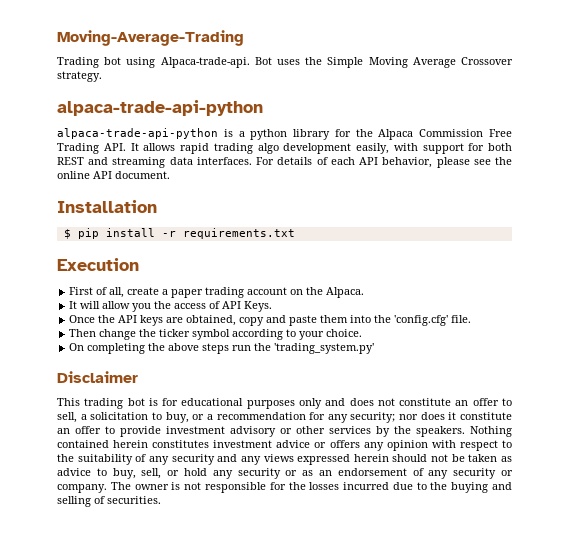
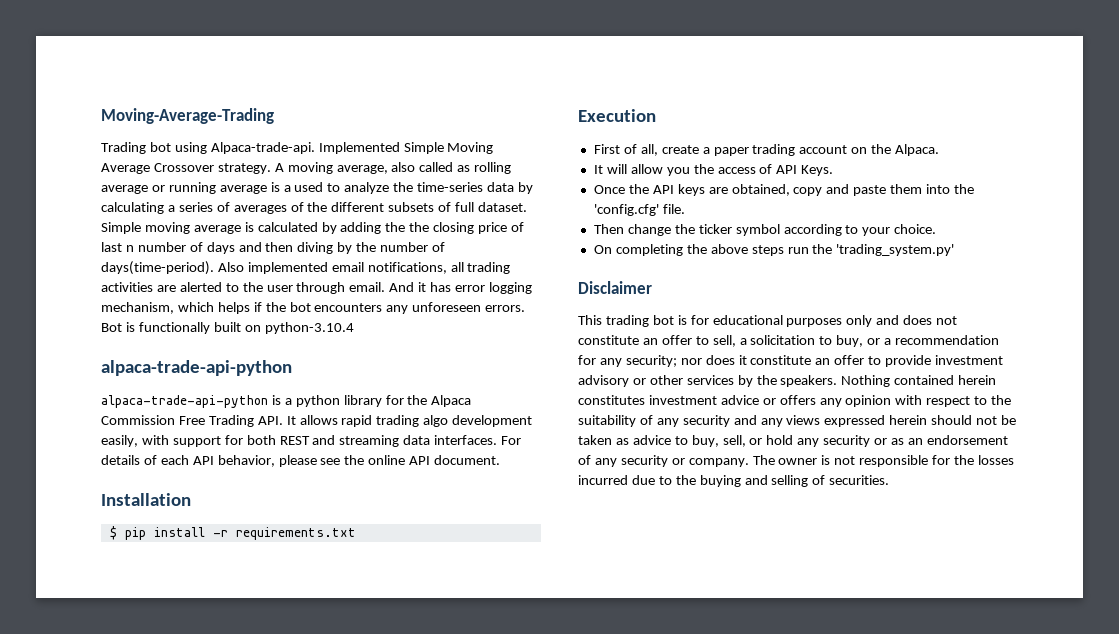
[254,57,323,65] Bot uses the -> [318,142,400,154] Implemented
(102, 76) none -> [274,162,512,174] [101,182,533,194] [101,202,528,214] [101,222,525,234] [101,242,446,254] [101,261,511,275] [101,282,532,294] [101,302,526,314] [101,322,354,334] A moving average, also called as rolling average or running average is a used to analyze the time-series data by calculating a series of averages of the different subsets of full dataset. Simple moving average is calculated by adding the the closing price of last n number of days and then diving by the number of days(time-period). Also implemented email notifications, all trading activities are alerted to the user through email. And it has error logging mechanism, which helps if the bot encounters any unforeseen errors. Bot is functionally built on python-3.10.4

